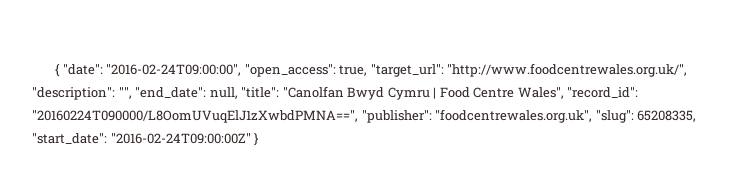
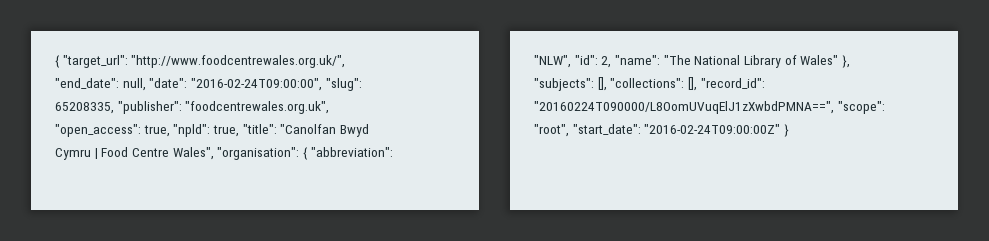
[55,63,688,77] [32,87,238,100] { "date": "2016-02-24T09:00:00", "open_access": true, "target_url": "http://www.foodcentrewales.org.uk/", "description": "", "end_date": null, -> [55,55,346,68] [55,78,362,91] [55,101,330,114] [55,124,239,137] { "target_url": "http://www.foodcentrewales.org.uk/", "end_date": null, "date": "2016-02-24T09:00:00", "slug": 65208335, "publisher": "foodcentrewales.org.uk", "open_access": true, "npld": true,
[567,87,639,98] [32,109,697,123] "record_id": "20160224T090000/L8OomUVuqElJ1zXwbdPMNA==", "publisher": "foodcentrewales.org.uk", "slug": 65208335, -> [217,147,393,160] [534,55,850,68] [534,77,765,91] [534,101,885,114] [534,124,569,137] "organisation": { "abbreviation": "NLW", "id": 2, "name": "The National Library of Wales" }, "subjects": [], "collections": [], "record_id": "20160224T090000/L8OomUVuqElJ1zXwbdPMNA==", "scope": "root",

